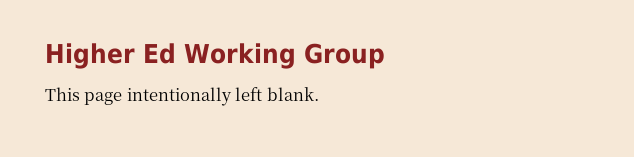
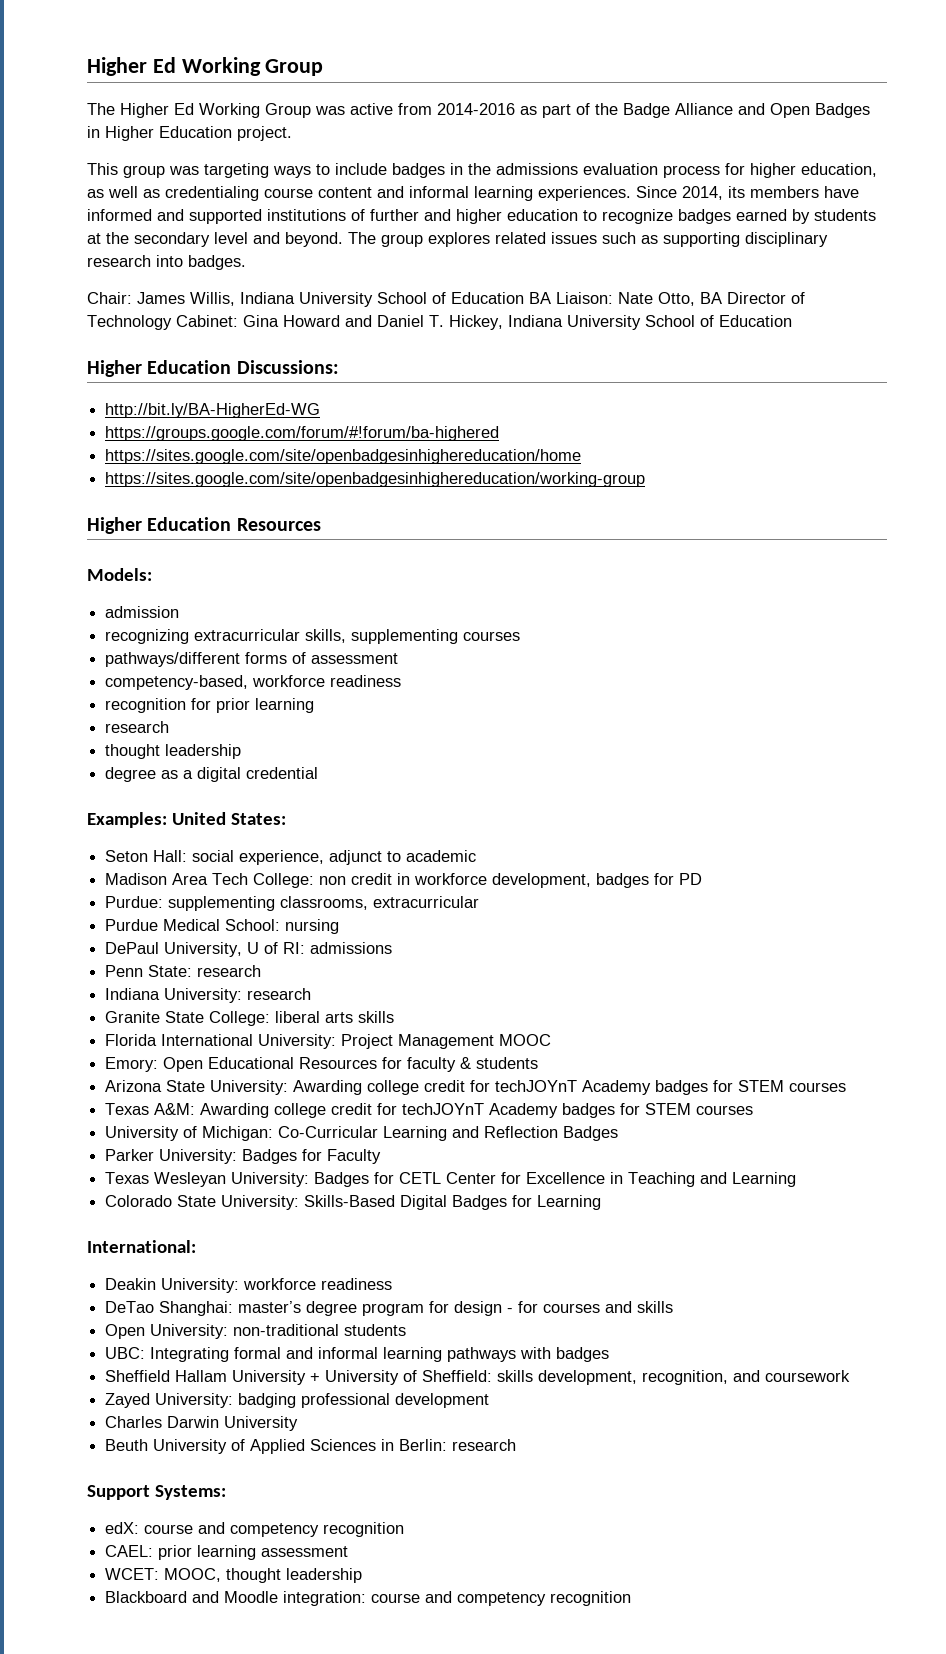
[45,87,319,106] This page intentionally left blank. -> [87,103,870,118] [87,126,292,141] [87,163,877,178] [87,186,859,201] [87,209,876,224] [87,232,828,247] [87,255,246,270] [87,292,805,307] [87,315,792,330] [87,360,339,377] [105,403,321,418] [105,426,500,441] [105,449,582,464] [105,472,646,487] [87,517,321,534] [87,568,152,581] [105,606,180,618] [105,629,521,644] [105,652,399,667] [105,675,402,690] [105,698,315,713] [105,721,170,733] [105,744,242,759] [105,767,319,782] [87,812,286,828] [105,850,477,865] [105,873,703,888] [105,896,480,911] [105,919,340,934] [105,942,393,957] [105,965,262,977] [105,988,312,1003] [105,1011,395,1026] [105,1034,552,1049] [105,1057,539,1072] [105,1080,847,1095] [105,1103,754,1118] [105,1126,619,1141] [105,1149,382,1164] [105,1172,797,1187] [105,1195,602,1210] [87,1240,196,1253] [105,1278,393,1293] [105,1301,674,1316] [105,1324,407,1339] [105,1347,610,1362] [105,1370,851,1385] [105,1393,490,1408] [105,1416,299,1431] [105,1439,517,1454] [87,1485,226,1500] [105,1522,405,1537] [105,1545,349,1560] [105,1568,363,1583] [105,1591,632,1606] The Higher Ed Working Group was active from 2014-2016 as part of the Badge Alliance and Open Badges in Higher Education project. // This group was targeting ways to include badges in the admissions evaluation process for higher education, as well as credentialing course content and informal learning experiences. Since 2014, its members have informed and supported institutions of further and higher education to recognize badges earned by students at the secondary level and beyond. The group explores related issues such as supporting disciplinary research into badges. // Chair: James Willis, Indiana University School of Education BA Liaison: Nate Otto, BA Director of Technology Cabinet: Gina Howard and Daniel T. Hickey, Indiana University School of Education // Higher Education Discussions: // http://bit.ly/BA-HigherEd-WG // https://groups.google.com/forum/#!forum/ba-highered // https://sites.google.com/site/openbadgesinhighereducation/home // https://sites.google.com/site/openbadgesinhighereducation/working-group // Higher Education Resources // Models: // admission // recognizing extracurricular skills, supplementing courses // pathways/different forms of assessment // competency-based, workforce readiness // recognition for prior learning // research // thought leadership // degree as a digital credential // Examples: United States: // Seton Hall: social experience, adjunct to academic // Madison Area Tech College: non credit in workforce development, badges for PD // Purdue: supplementing classrooms, extracurricular // Purdue Medical School: nursing // DePaul University, U of RI: admissions // Penn State: research // Indiana University: research // Granite State College: liberal arts skills // Florida International University: Project Management MOOC // Emory: Open Educational Resources for faculty & students // Arizona State University: Awarding college credit for techJOYnT Academy badges for STEM courses // Texas A&M: Awarding college credit for techJOYnT Academy badges for STEM courses // University of Michigan: Co-Curricular Learning and Reflection Badges // Parker University: Badges for Faculty // Texas Wesleyan University: Badges for CETL Center for Excellence in Teaching and Learning // Colorado State University: Skills-Based Digital Badges for Learning // International: // Deakin University: workforce readiness // DeTao Shanghai: master’s degree program for design - for courses and skills // Open University: non-traditional students // UBC: Integrating formal and informal learning pathways with badges // Sheffield Hallam University + University of Sheffield: skills development, recognition, and coursework // Zayed University: badging professional development // Charles Darwin University // Beuth University of Applied Sciences in Berlin: research // Support Systems: // edX: course and competency recognition // CAEL: prior learning assessment // WCET: MOOC, thought leadership // Blackboard and Moodle integration: course and competency recognition

